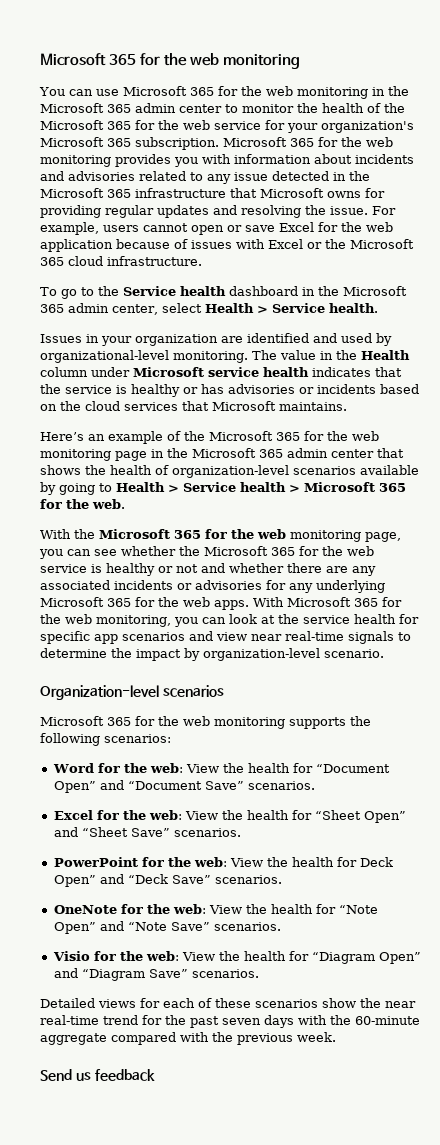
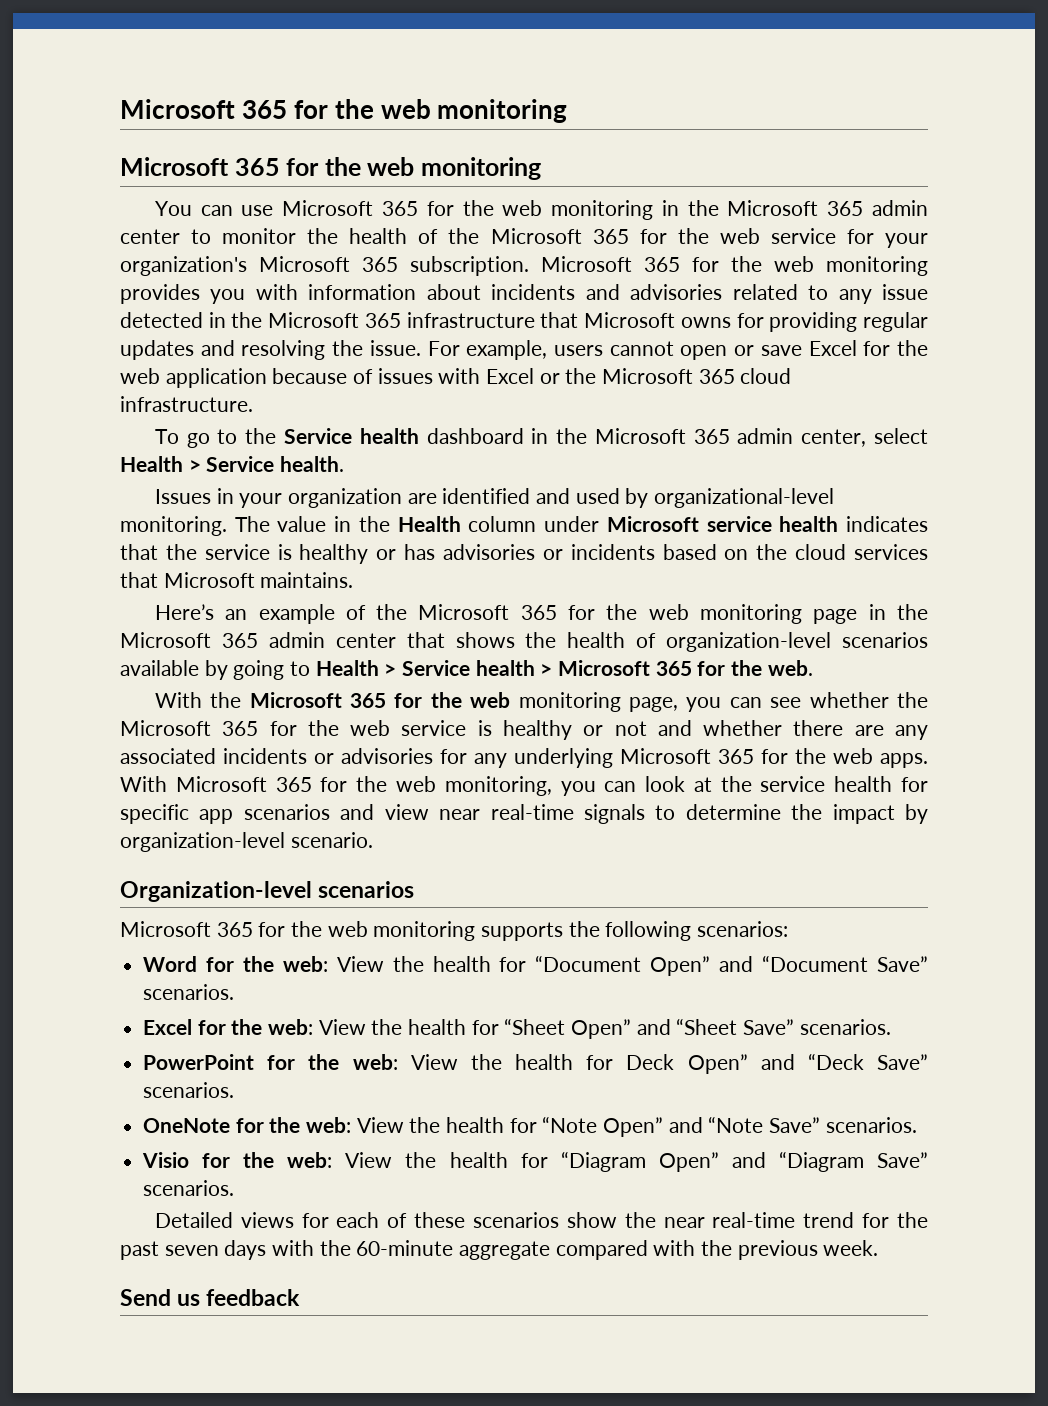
[40,53,300,69] Microsoft 365 for the web monitoring -> [120,99,568,123] [120,157,542,180] Microsoft 365 for the web monitoring // Microsoft 365 for the web monitoring

